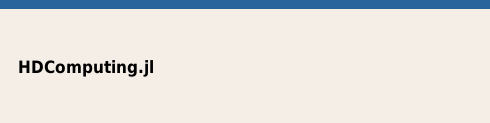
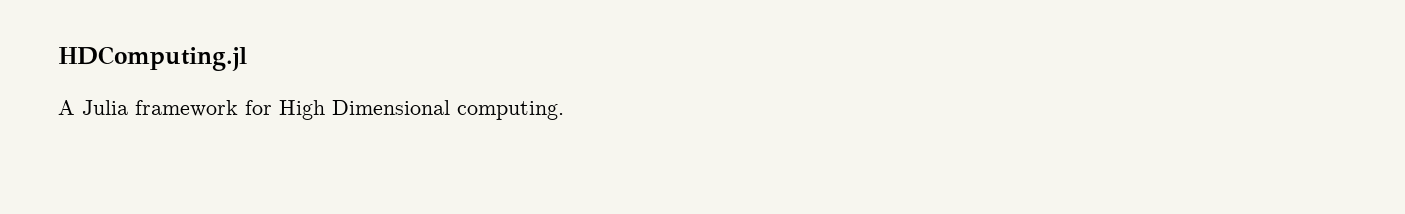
(154, 68) none -> [58,100,564,120] // A Julia framework for High Dimensional computing.

